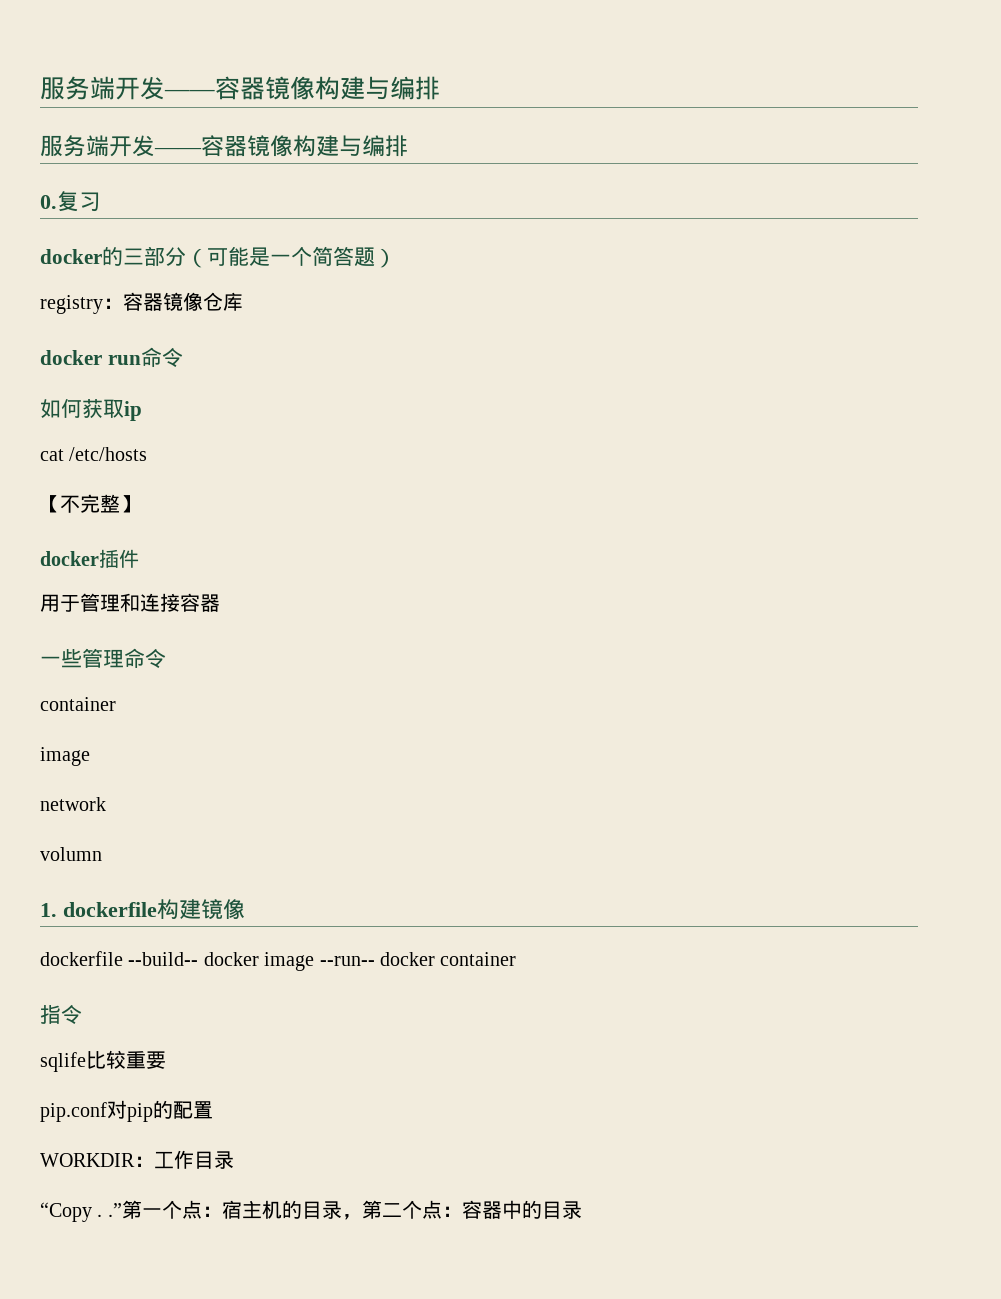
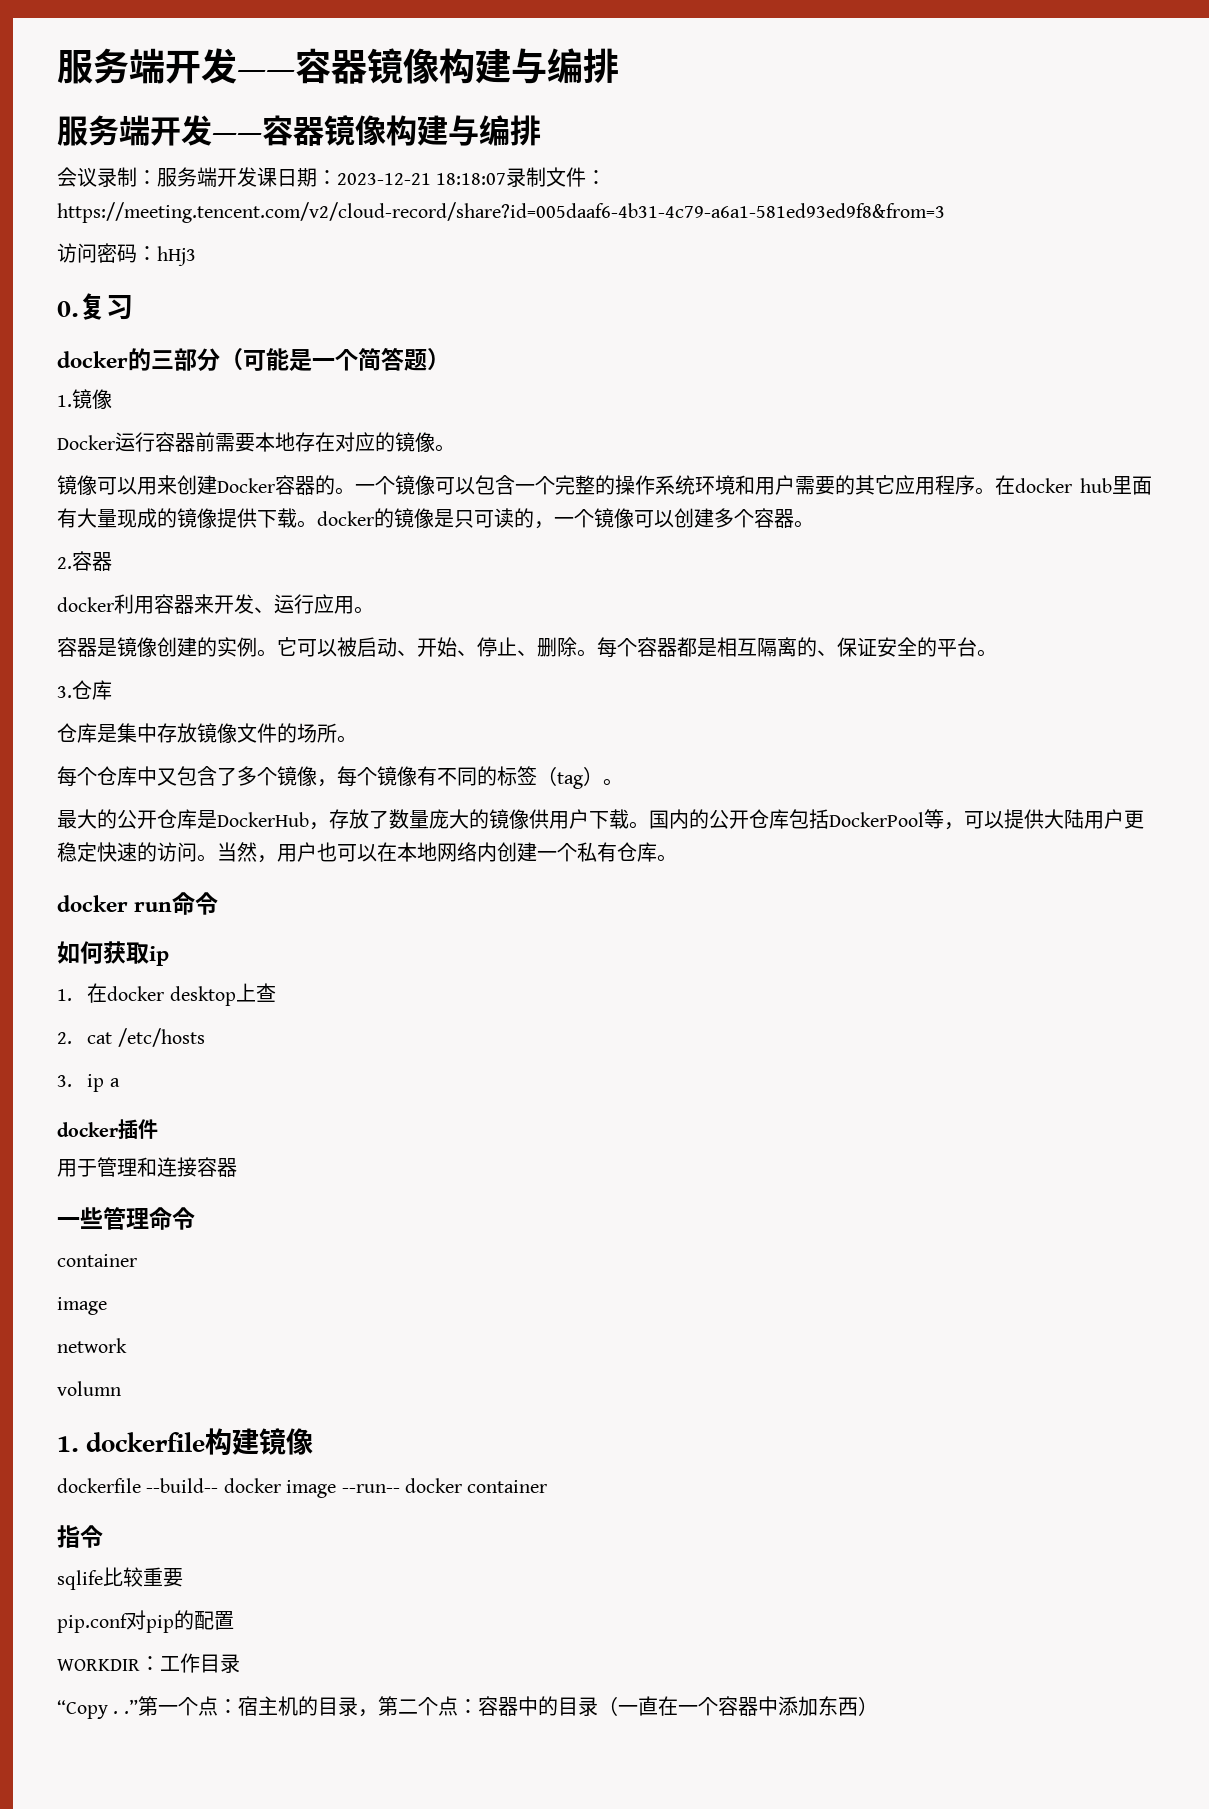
(408, 146) none -> [57,167,607,187] [57,202,945,223] [57,243,196,266] // 会议录制：服务端开发课日期：2023-12-21 18:18:07录制文件：https://meeting.tencent.com/v2/cloud-record/share?id=005daaf6-4b31-4c79-a6a1-581ed93ed9f8&from=3 // 访问密码：hHj3
[40,292,243,314] registry：容器镜像仓库 -> [57,389,112,409] [57,432,455,452] [57,475,1152,495] [57,508,814,529] [57,551,112,571] [57,594,374,614] [57,637,997,658] [57,680,112,700] [57,723,357,743] [57,766,623,789] [57,809,1144,830] [57,842,677,863] 1.镜像 // Docker运行容器前需要本地存在对应的镜像。 // 镜像可以用来创建Docker容器的。一个镜像可以包含一个完整的操作系统环境和用户需要的其它应用程序。在docker hub里面有大量现成的镜像提供下载。docker的镜像是只可读的，一个镜像可以创建多个容器。 // 2.容器 // docker利用容器来开发、运行应用。 // 容器是镜像创建的实例。它可以被启动、开始、停止、删除。每个容器都是相互隔离的、保证安全的平台。 // 3.仓库 // 仓库是集中存放镜像文件的场所。 // 每个仓库中又包含了多个镜像，每个镜像有不同的标签（tag）。 // 最大的公开仓库是DockerHub，存放了数量庞大的镜像供用户下载。国内的公开仓库包括DockerPool等，可以提供大陆用户更稳定快速的访问。当然，用户也可以在本地网络内创建一个私有仓库。
(142, 411) none -> [57,983,276,1006] [57,1032,72,1044] 1.在docker desktop上查 // 2.
[40,494,140,513] 【不完整】 -> [57,1074,120,1092] 3. ip a
(582, 1210) none -> [597,1696,878,1716] （一直在一个容器中添加东西）

